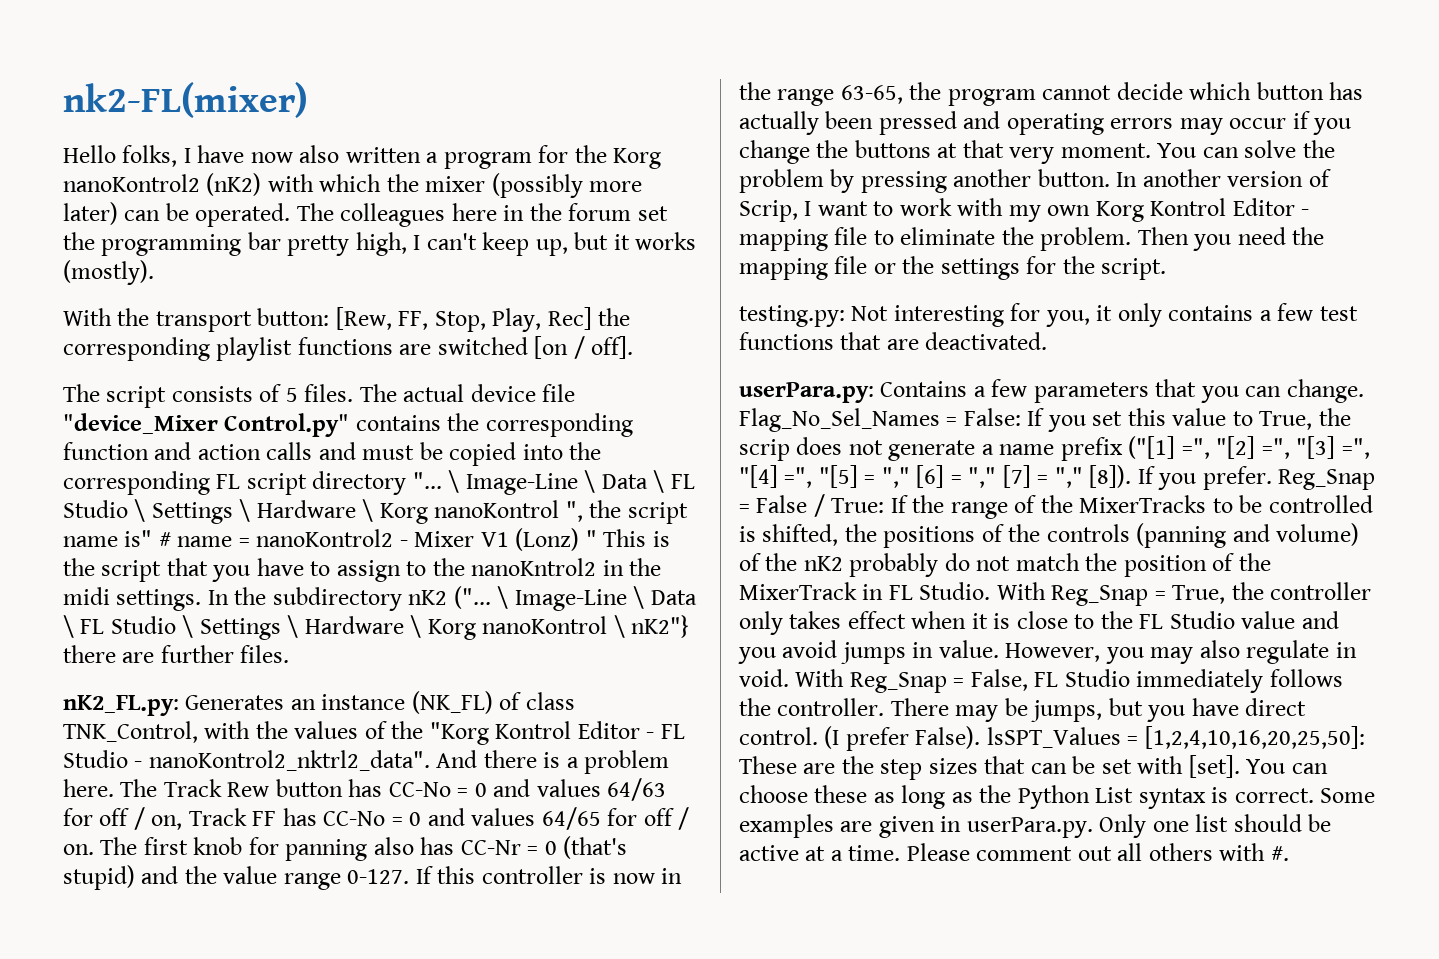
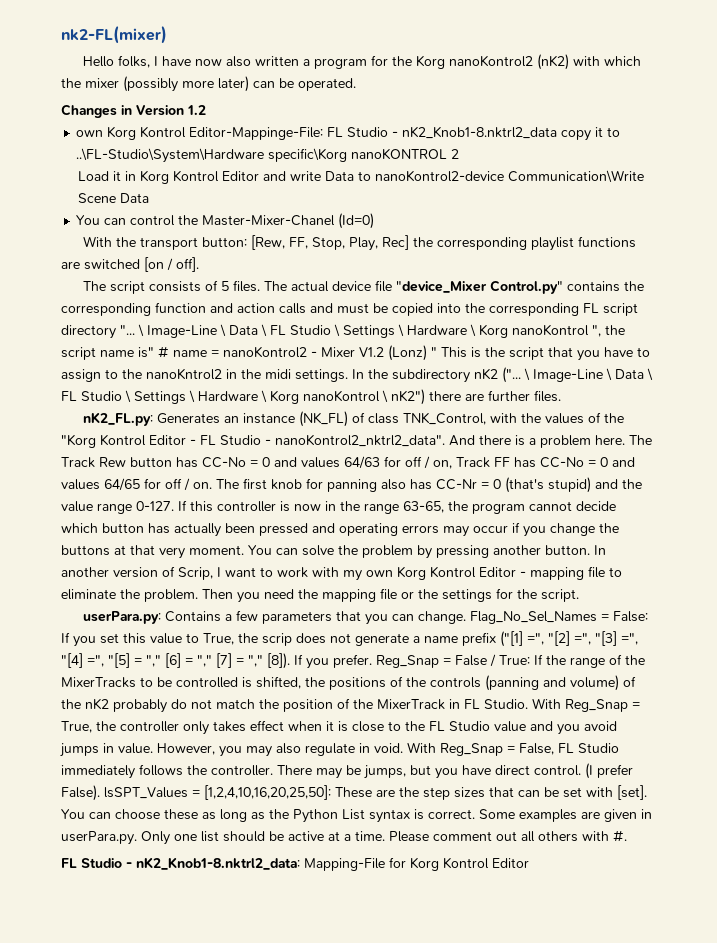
[296,203,668,227] [63,232,697,256] [63,260,154,285] The colleagues here in the forum set the programming bar pretty high, I can't keep up, but it works (mostly). -> [61,104,206,118] [76,126,621,141] [76,148,460,163] [77,170,644,184] [77,193,149,203] [76,213,375,229] // Changes in Version 1.2 // own Korg Kontrol Editor-Mappinge-File: FL Studio - nK2_Knob1-8.nktrl2_data copy it to ..\FL-Studio\System\Hardware specific\Korg nanoKONTROL 2 // Load it in Korg Kontrol Editor and write Data to nanoKontrol2-device Communication\Write Scene Data // You can control the Master-Mixer-Chanel (Id=0)
[480,532,509,547] V1 -> [359,347,384,357] V1.2
[631,615,690,638] nK2"} -> [391,389,425,405] nK2")
[739,303,1358,327] [739,332,1048,350] // testing.py: Not interesting for you, it only contains a few test functions that are deactivated. -> (579, 595) none
(1289, 853) none -> [61,857,529,871] // FL Studio - nK2_Knob1-8.nktrl2_data: Mapping-File for Korg Kontrol Editor

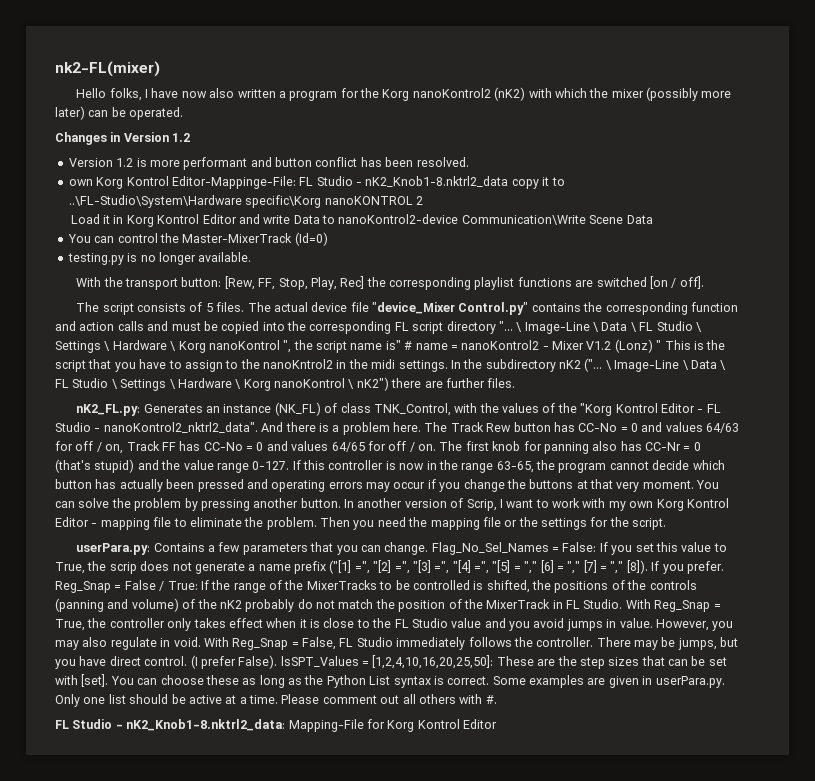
(206, 110) none -> [68,157,469,170] // Version 1.2 is more performant and button conflict has been resolved.
[202,215,336,226] Master-Mixer-Chanel -> [182,233,293,243] Master-MixerTrack
(375, 221) none -> [67,252,252,265] // testing.py is no longer available.

